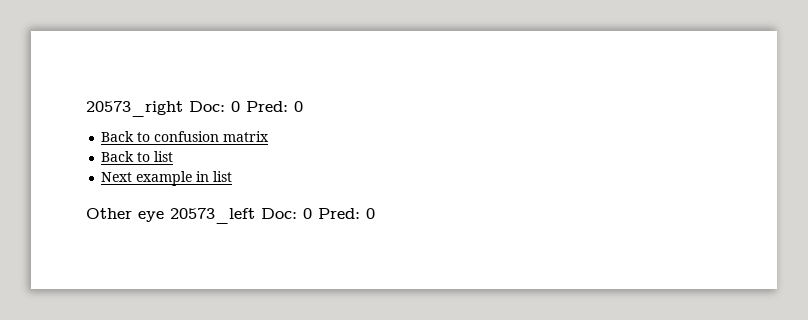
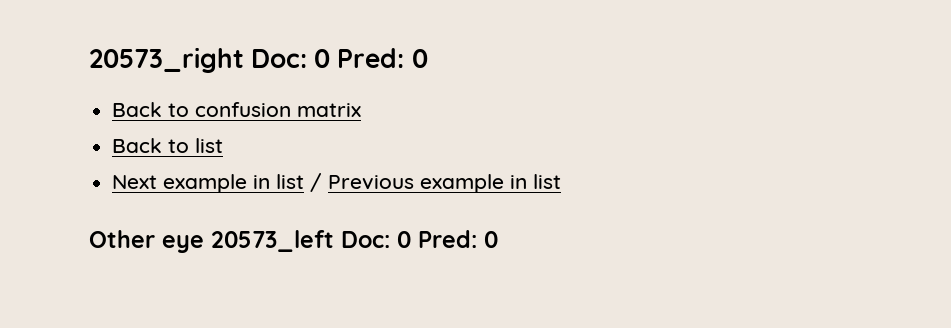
(233, 176) none -> [310,173,562,193] / Previous example in list

